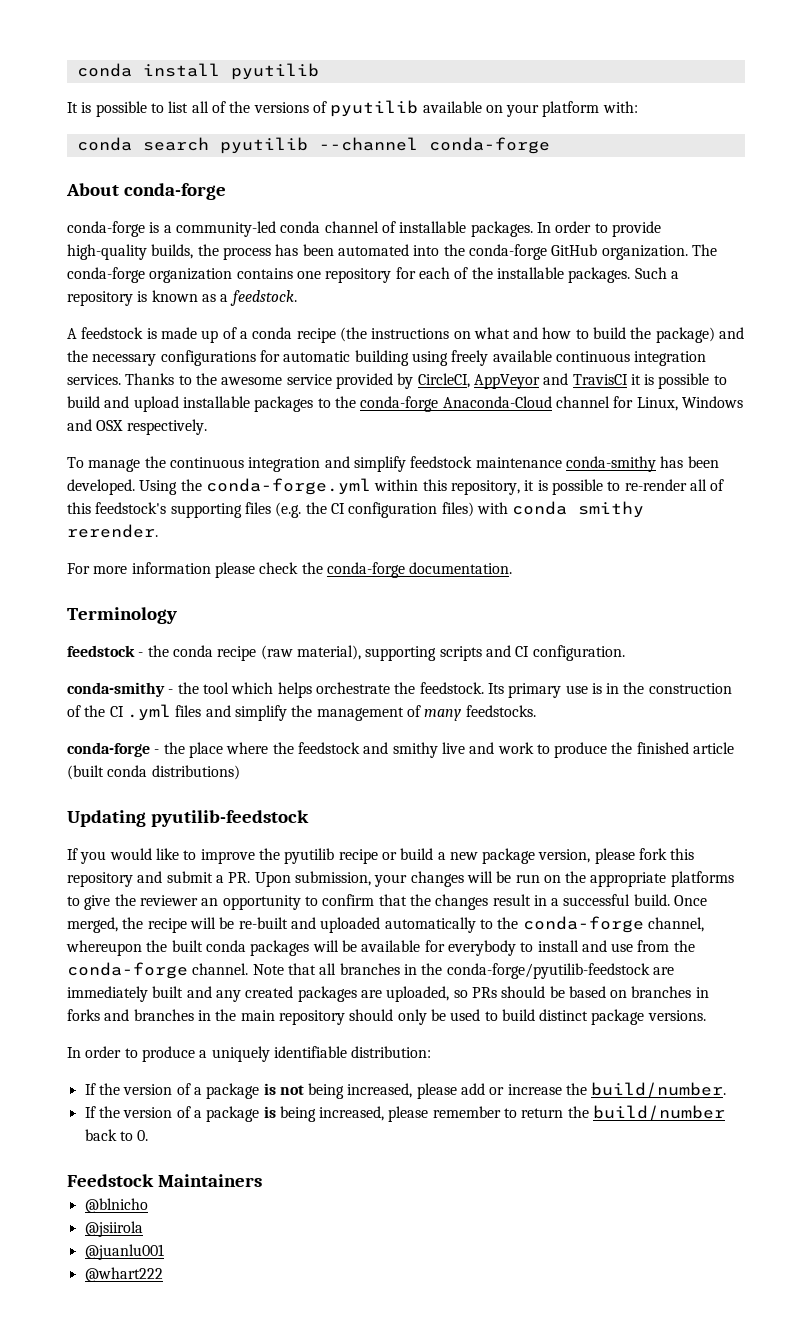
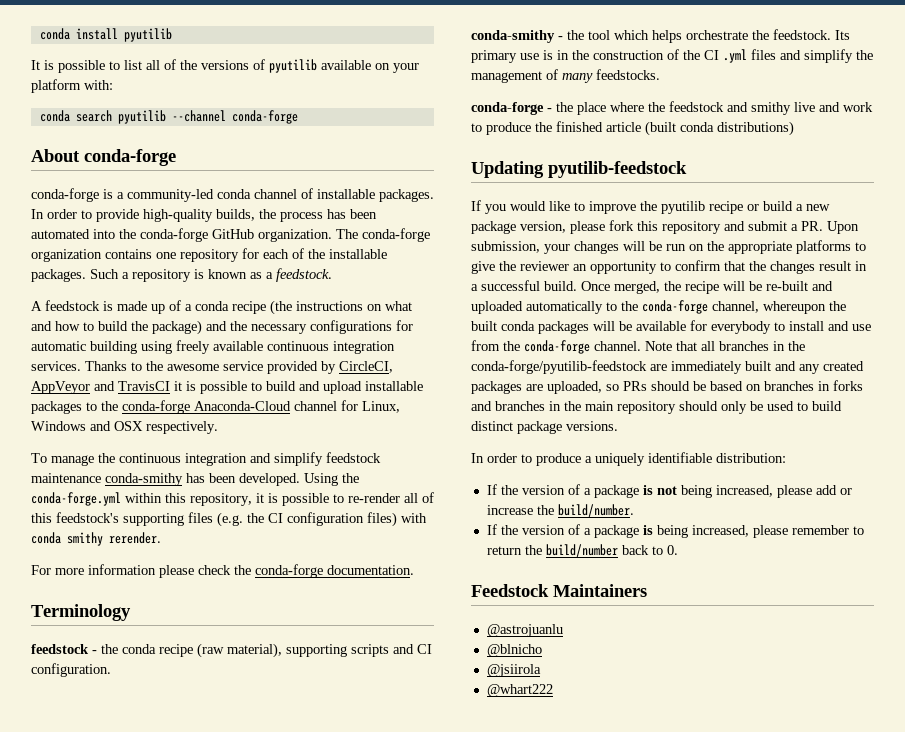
(262, 1180) none -> [486,624,563,637] // @astrojuanlu
[84,1244,164,1260] // @juanlu001 -> (541, 670) none

